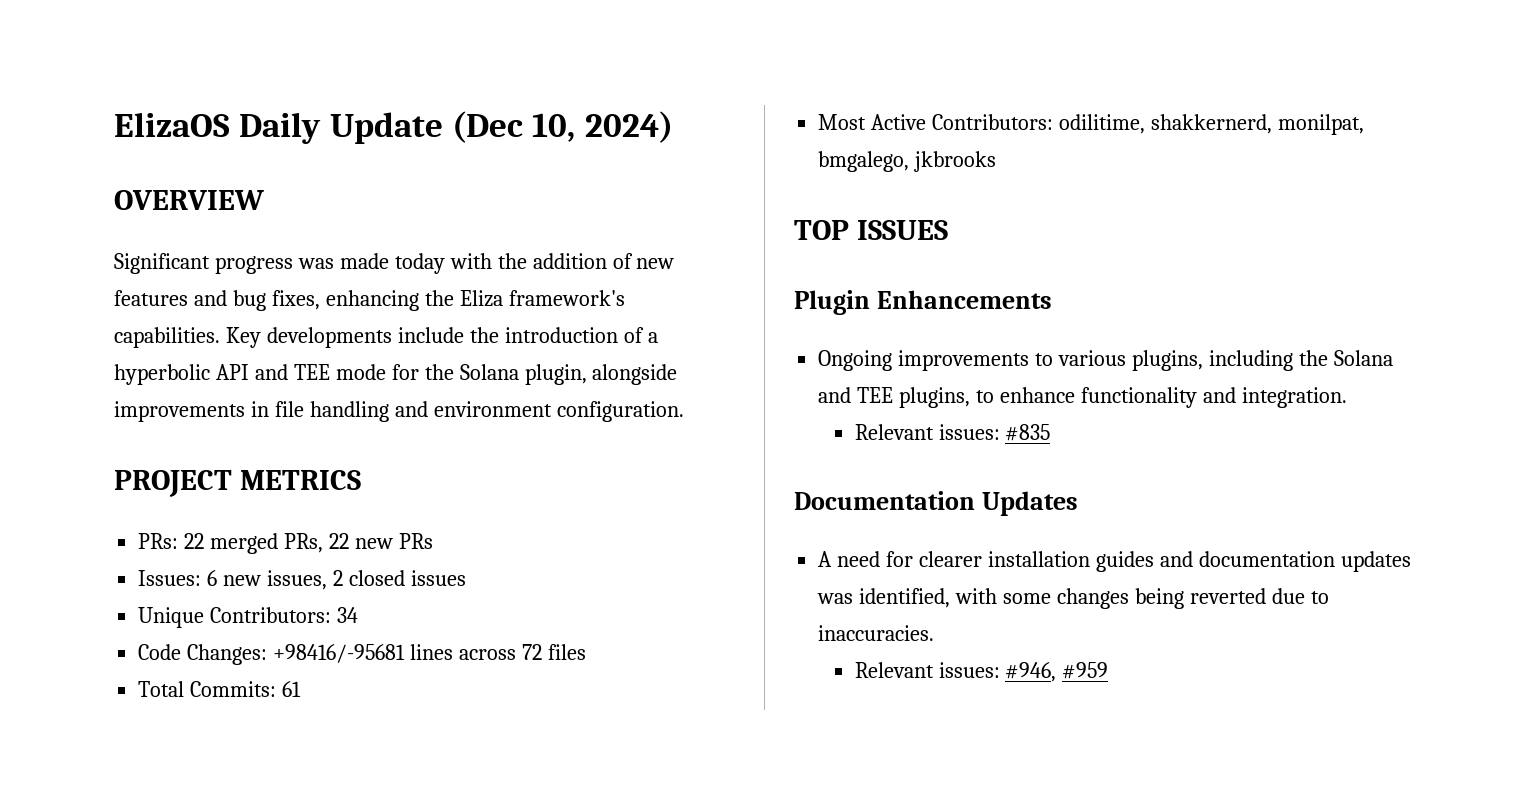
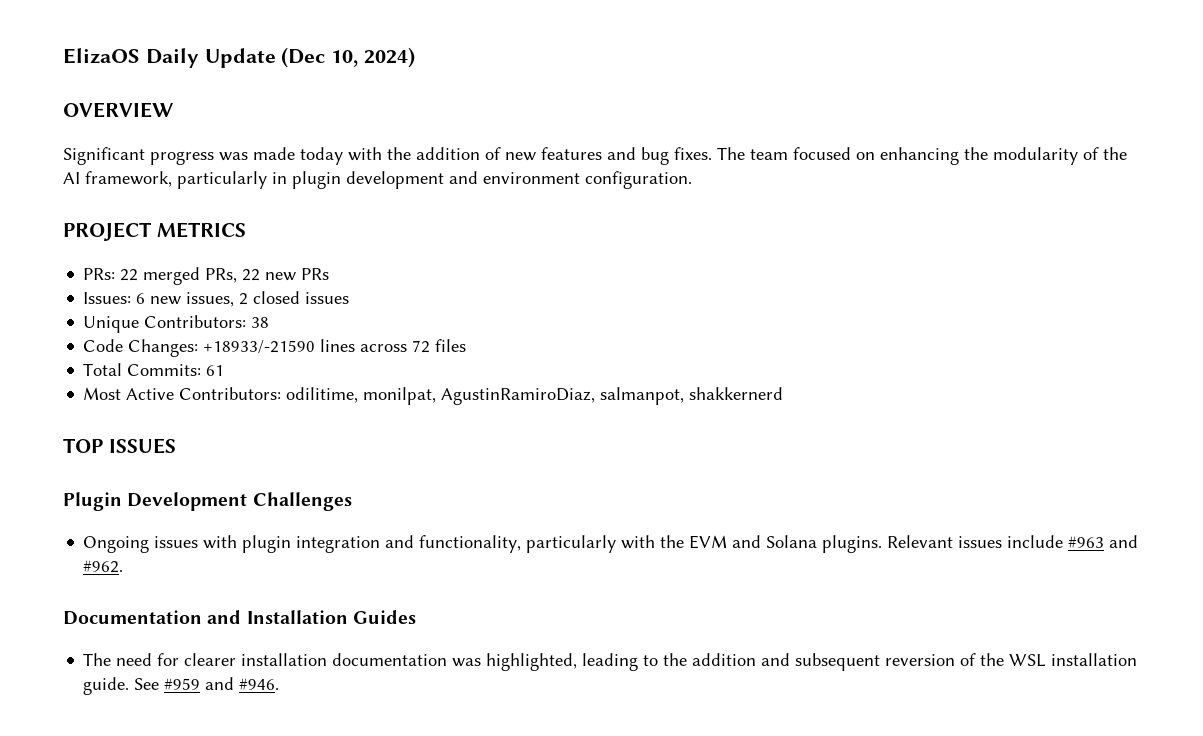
[271,290,625,311] [114,327,658,348] [114,364,678,385] [114,401,389,422] fixes, enhancing the Eliza framework's capabilities. Key developments include the introduction of a hyperbolic API and TEE mode for the Solana plugin, alongside improvements in file handling -> [674,147,1127,165] [63,171,444,189] fixes. The team focused on enhancing the modularity of the AI framework, particularly in plugin development
[337,607,359,623] 34 -> [251,317,270,328] 38
[273,644,406,663] +98416/-95681 -> [203,340,316,354] +18933/-21590
[1150,114,1364,135] [818,151,997,172] shakkernerd, monilpat, bmgalego, jkbrooks -> [363,387,784,405] monilpat, AgustinRamiroDiaz, salmanpot, shakkernerd
[876,290,1052,309] Enhancements -> [127,492,352,511] Development Challenges
[898,350,1393,371] [818,387,1347,408] [854,424,1051,441] [794,491,1078,516] [818,551,1411,572] [817,588,1329,609] [818,625,935,641] [854,662,1109,682] improvements to various plugins, including the Solana and TEE plugins, to enhance functionality and integration. // Relevant issues: #835 // Documentation Updates // A need for clearer installation guides and documentation updates was identified, with some changes being reverted due to inaccuracies. // Relevant issues: #946, #959 -> [154,535,1139,553] [83,560,124,573] [63,610,416,625] [83,653,1138,671] [83,677,280,695] issues with plugin integration and functionality, particularly with the EVM and Solana plugins. Relevant issues include #963 and #962. // Documentation and Installation Guides // The need for clearer installation documentation was highlighted, leading to the addition and subsequent reversion of the WSL installation guide. See #959 and #946.

